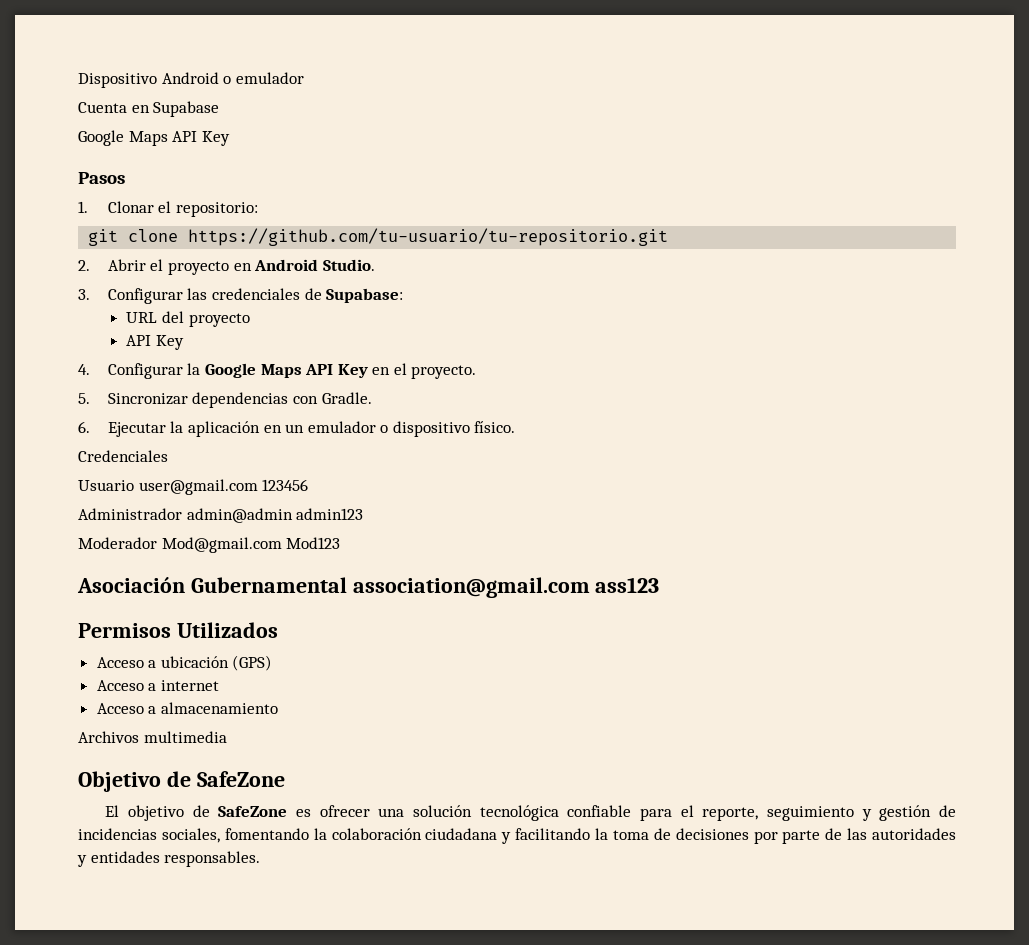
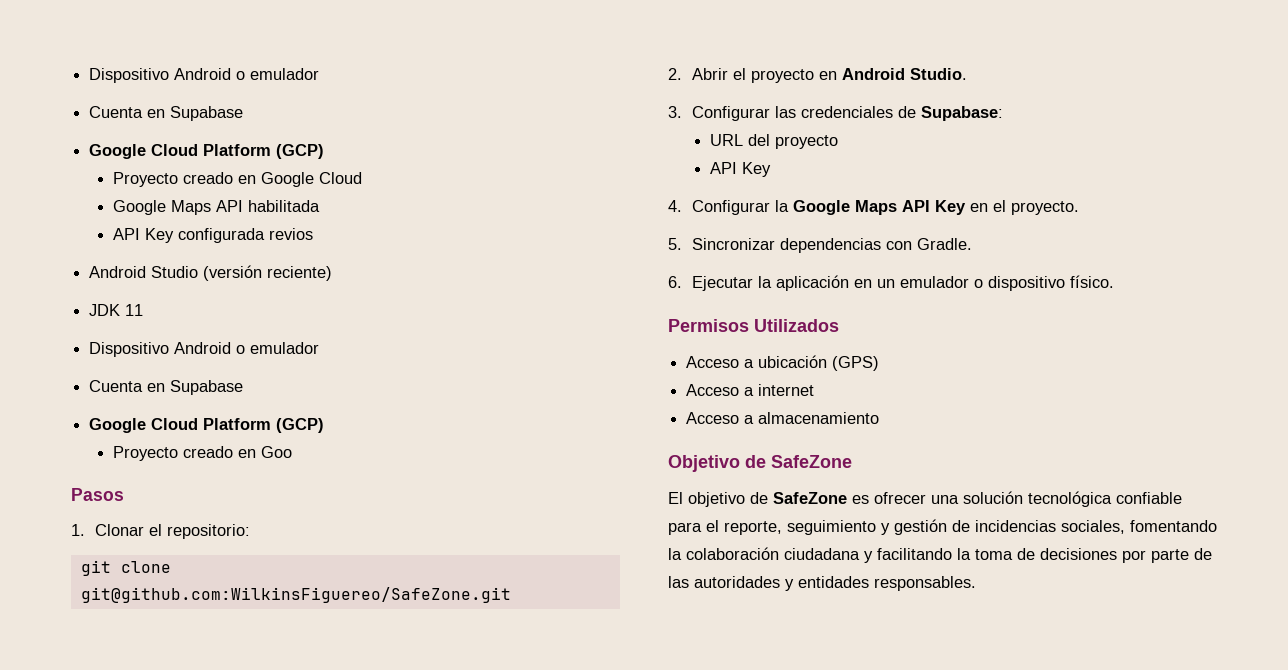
[78,72,304,88] [78,101,220,117] [78,130,230,146] Dispositivo Android o emulador // Cuenta en Supabase // Google Maps API Key -> [89,68,320,83] [89,106,244,121] [89,144,325,159] [112,172,362,187] [112,200,320,215] [112,228,313,243] [89,265,333,281] [89,304,144,316] [89,342,320,357] [89,380,244,395] [89,418,325,433] [112,446,292,461] Dispositivo Android o emulador // Cuenta en Supabase // Google Cloud Platform (GCP) // Proyecto creado en Google Cloud // Google Maps API habilitada // API Key configurada revios // Android Studio (versión reciente) // JDK 11 // Dispositivo Android o emulador // Cuenta en Supabase // Google Cloud Platform (GCP) // Proyecto creado en Goo
[188,228,669,246] https://github.com/tu-usuario/tu-repositorio.git -> [80,587,511,603] git@github.com:WilkinsFiguereo/SafeZone.git
[78,450,168,462] [78,479,309,495] [78,508,364,523] [78,537,341,553] [77,577,660,598] // Credenciales // Usuario user@gmail.com 123456 // Administrador admin@admin admin123 // Moderador Mod@gmail.com Mod123 // Asociación Gubernamental association@gmail.com ass123 -> (1114, 281) none
[78,731,227,743] // Archivos multimedia -> (880, 418) none

